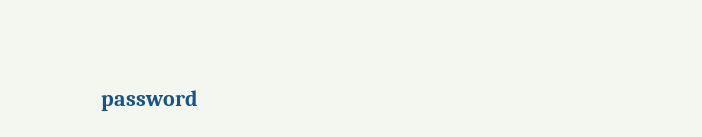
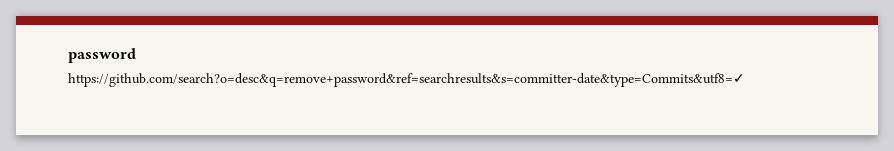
(198, 100) none -> [68,73,745,87] // https://github.com/search?o=desc&q=remove+password&ref=searchresults&s=committer-date&type=Commits&utf8=✓

